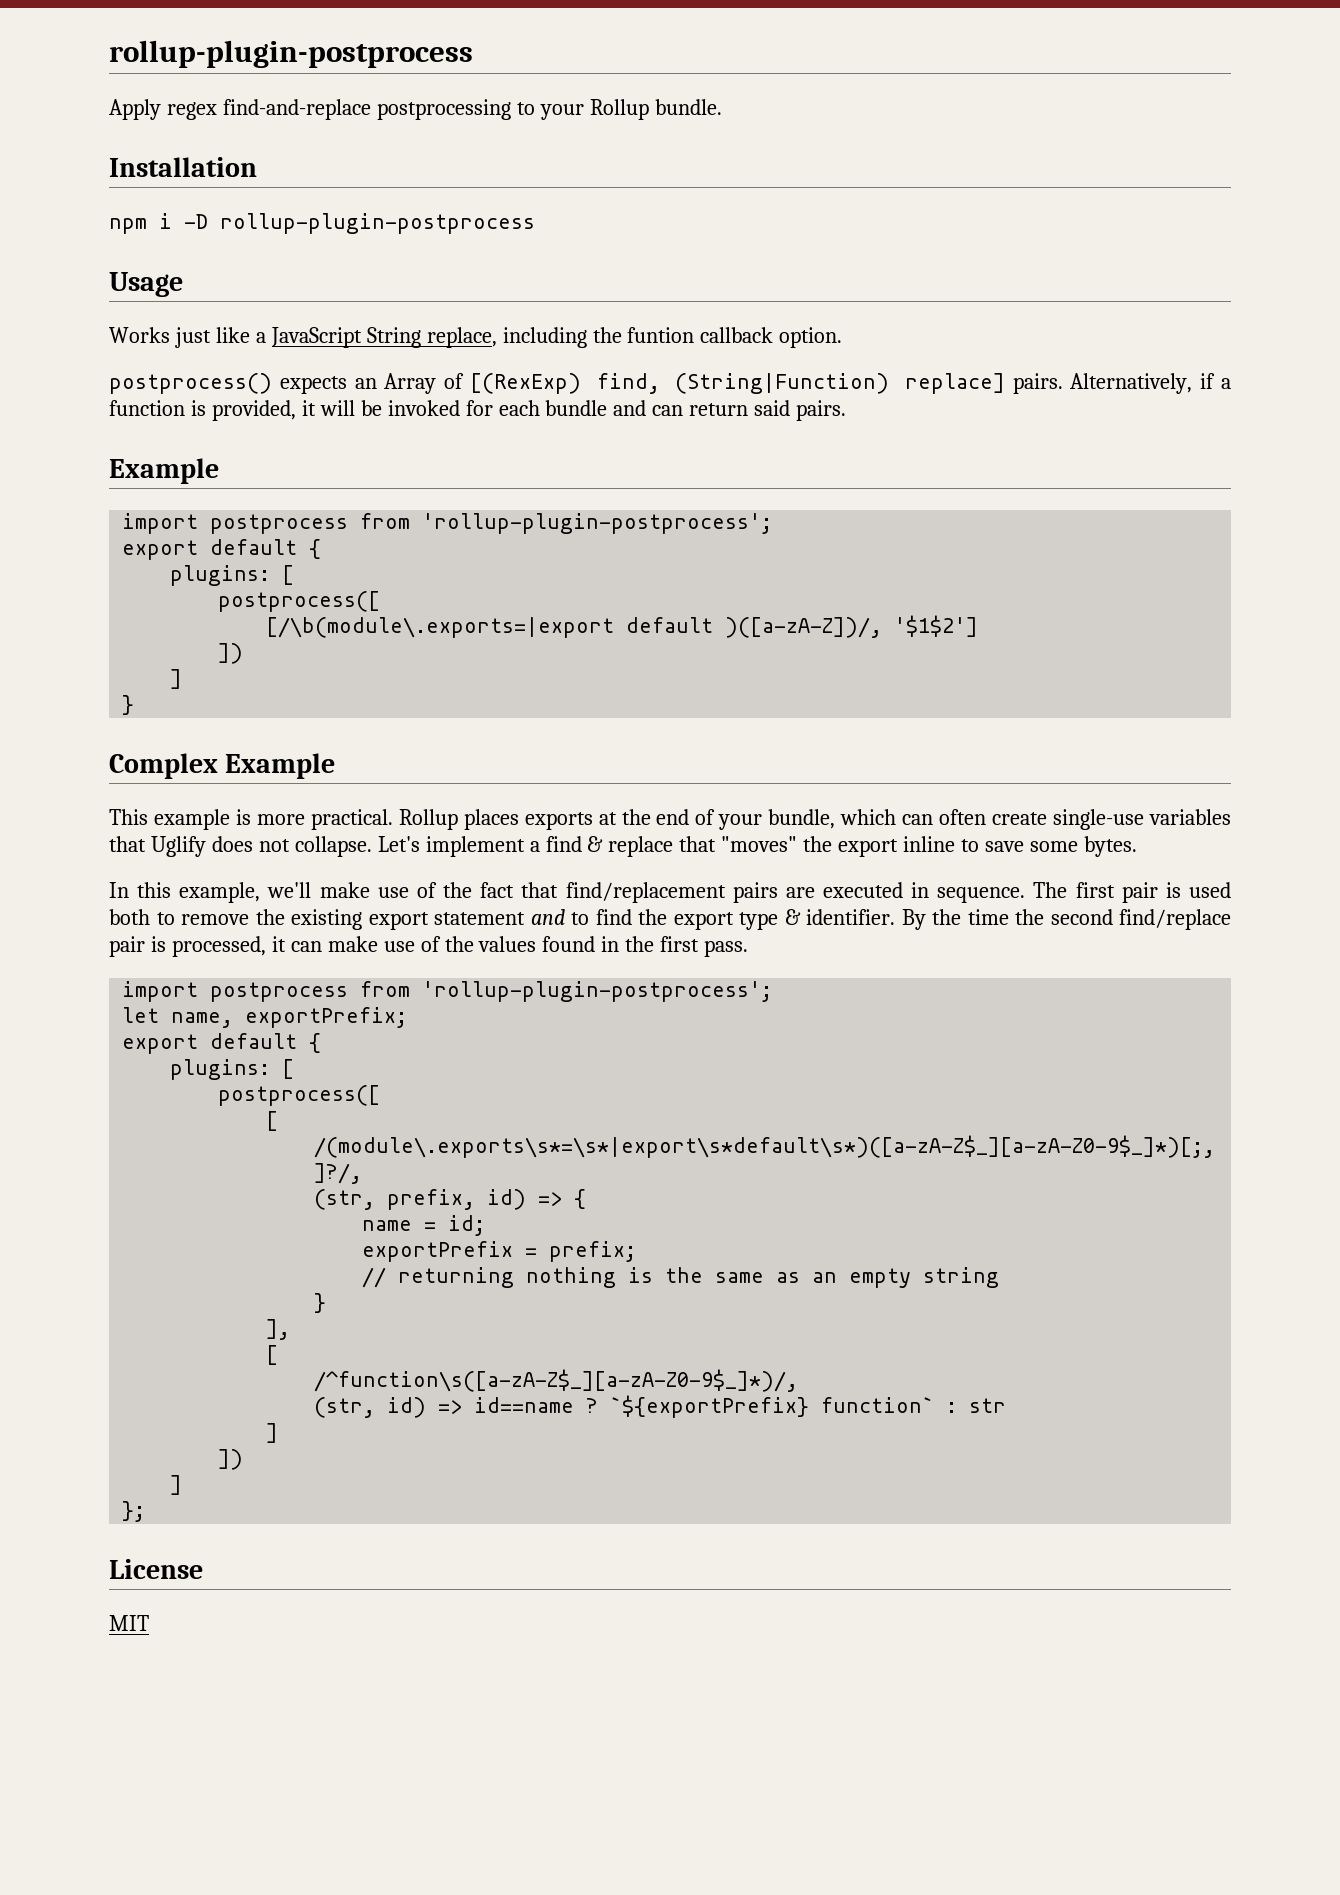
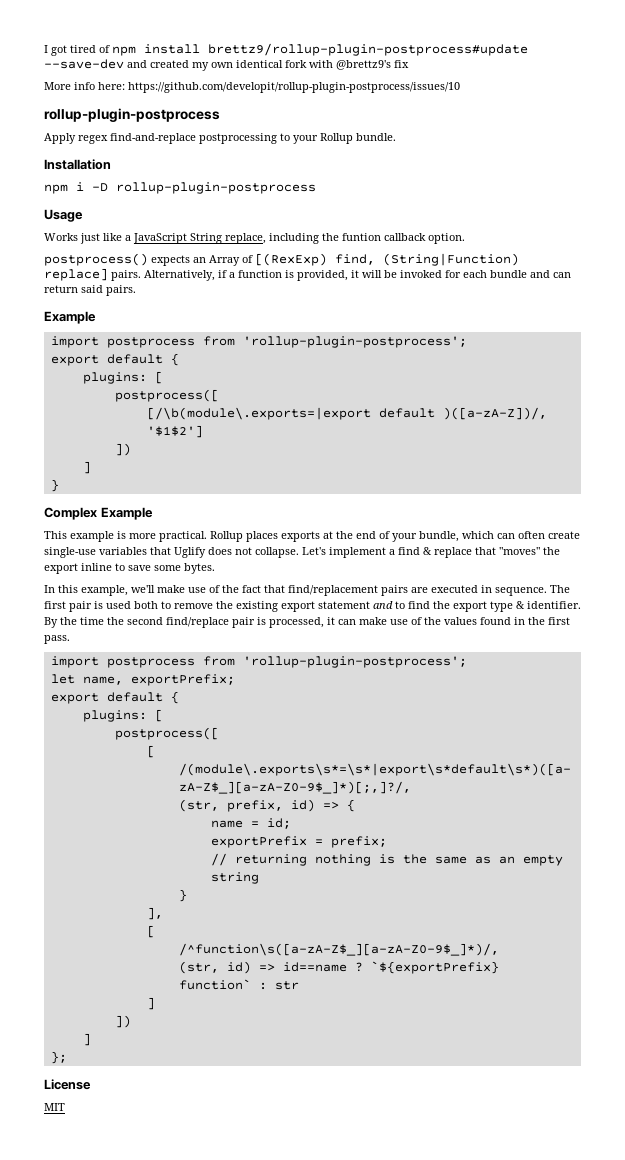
(109, 54) none -> [44,43,528,56] [44,59,409,71] [44,82,460,93] I got tired of npm install brettz9/rollup-plugin-postprocess#update --save-dev and created my own identical fork with @brettz9's fix // More info here: https://github.com/developit/rollup-plugin-postprocess/issues/10 //

